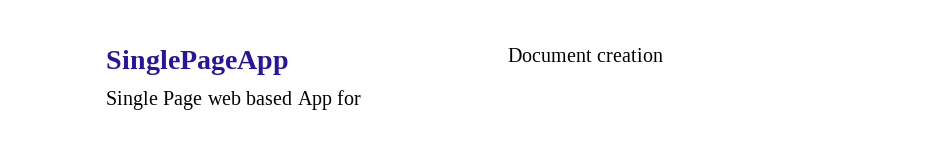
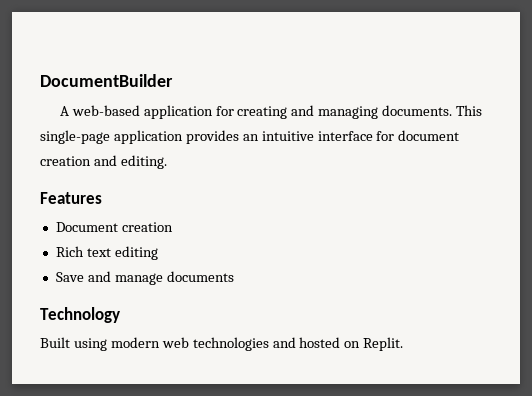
[106,50,289,75] [106,90,361,110] [508,48,664,62] SinglePageApp // Single Page web based App for Document creation -> [40,74,173,87] [59,105,483,119] [40,130,460,144] [40,155,167,169] [40,192,102,204] [55,222,173,232] [55,246,158,260] [55,271,234,285] [40,307,120,323] [40,337,404,351] DocumentBuilder // A web-based application for creating and managing documents. This single-page application provides an intuitive interface for document creation and editing. // Features // Document creation // Rich text editing // Save and manage documents // Technology // Built using modern web technologies and hosted on Replit.

